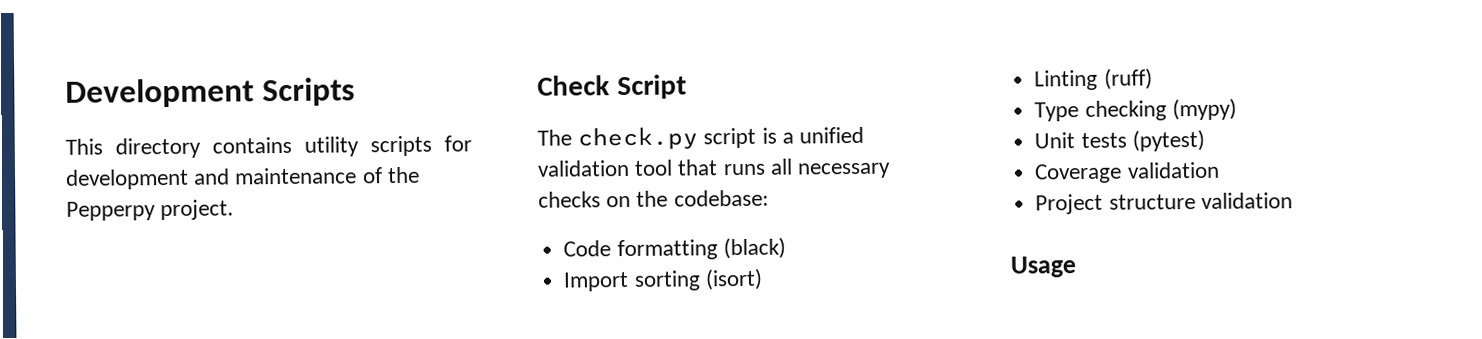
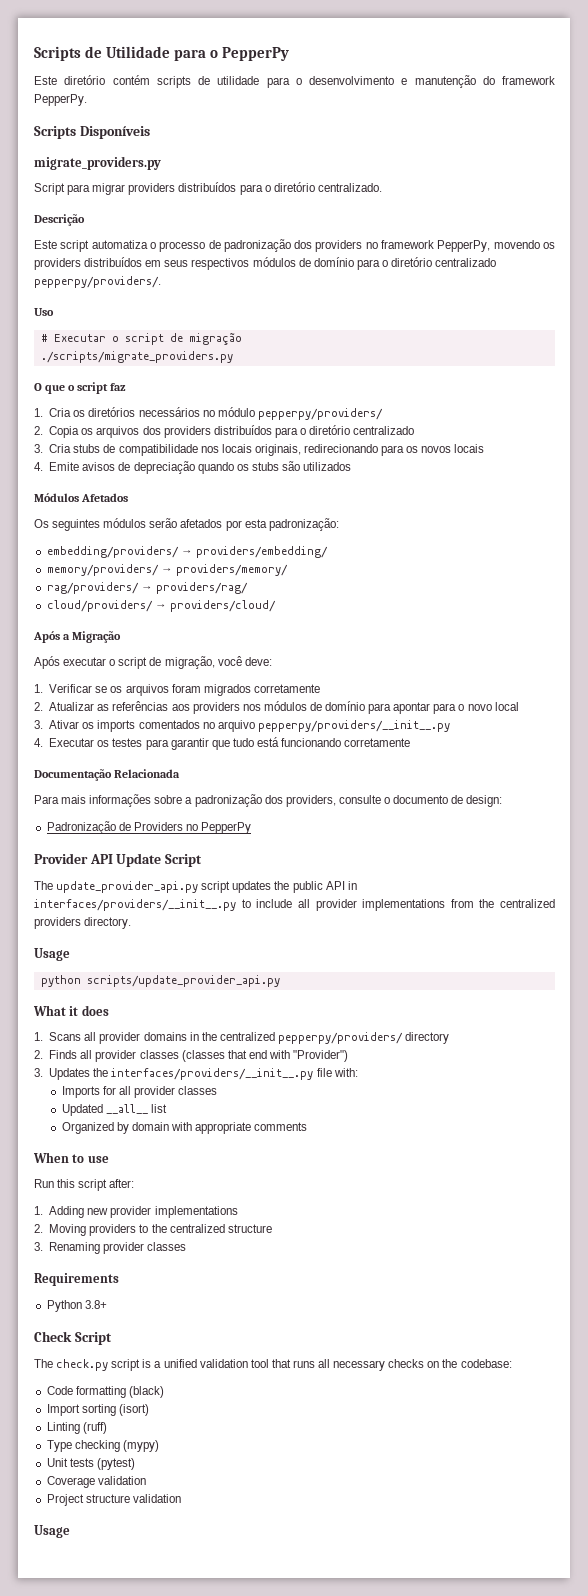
[65,77,355,108] [65,135,472,159] [65,166,420,190] [66,199,235,221] Development Scripts // This directory contains utility scripts for development and maintenance of the Pepperpy project. -> [34,46,289,61] [34,75,555,88] [34,94,87,106] [34,126,150,139] [34,156,161,170] [34,182,382,195] [34,214,85,226] [34,239,556,252] [34,257,497,270] [34,276,161,288] [34,308,54,316] [40,333,242,345] [40,351,233,363] [34,382,127,394] [34,407,383,420] [34,425,415,438] [34,444,485,456] [34,461,352,474] [34,493,129,502] [34,518,339,531] [46,546,328,558] [46,564,288,576] [46,582,248,594] [46,600,276,612] [33,631,122,643] [34,656,272,669] [34,684,320,696] [34,701,519,714] [34,720,450,732] [34,737,411,750] [34,769,181,781] [34,794,503,807] [46,821,252,834] [34,853,202,867] [34,881,357,893] [34,899,555,911] [34,917,132,929] [34,948,70,961] [40,975,280,987] [33,1005,109,1016] [34,1032,450,1044] [34,1050,349,1062] [34,1068,358,1080] [61,1086,218,1098] [61,1104,168,1116] [61,1122,308,1134] [33,1152,109,1163] [34,1179,135,1191] [34,1206,238,1218] [34,1224,272,1236] [34,1242,187,1254] [34,1273,119,1286] [46,1300,107,1312] Scripts de Utilidade para o PepperPy // Este diretório contém scripts de utilidade para o desenvolvimento e manutenção do framework PepperPy. // Scripts Disponíveis // migrate_providers.py // Script para migrar providers distribuídos para o diretório centralizado. // Descrição // Este script automatiza o processo de padronização dos providers no framework PepperPy, movendo os providers distribuídos em seus respectivos módulos de domínio para o diretório centralizado pepperpy/providers/. // Uso // # Executar o script de migração // ./scripts/migrate_providers.py // O que o script faz // 1. Cria os diretórios necessários no módulo pepperpy/providers/ // 2. Copia os arquivos dos providers distribuídos para o diretório centralizado // 3. Cria stubs de compatibilidade nos locais originais, redirecionando para os novos locais // 4. Emite avisos de depreciação quando os stubs são utilizados // Módulos Afetados // Os seguintes módulos serão afetados por esta padronização: // embedding/providers/ → providers/embedding/ // memory/providers/ → providers/memory/ // rag/providers/ → providers/rag/ // cloud/providers/ → providers/cloud/ // Após a Migração // Após executar o script de migração, você deve: // 1. Verificar se os arquivos foram migrados corretamente // 2. Atualizar as referências aos providers nos módulos de domínio para apontar para o novo local // 3. Ativar os imports comentados no arquivo pepperpy/providers/__init__.py // 4. Executar os testes para garantir que tudo está funcionando corretamente // Documentação Relacionada // Para mais informações sobre a padronização dos providers, consulte o documento de design: // Padronização de Providers no PepperPy // Provider API Update Script // The update_provider_api.py script updates the public API in interfaces/providers/__init__.py to include all provider implementations from the centralized providers directory. // Usage // python scripts/update_provider_api.py // What it does // 1. Scans all provider domains in the centralized pepperpy/providers/ directory // 2. Finds all provider classes (classes that end with "Provider") // 3. Updates the interfaces/providers/__init__.py file with: // Imports for all provider classes // Updated __all__ list // Organized by domain with appropriate comments // When to use // Run this script after: // 1. Adding new provider implementations // 2. Moving providers to the centralized structure // 3. Renaming provider classes // Requirements // Python 3.8+

